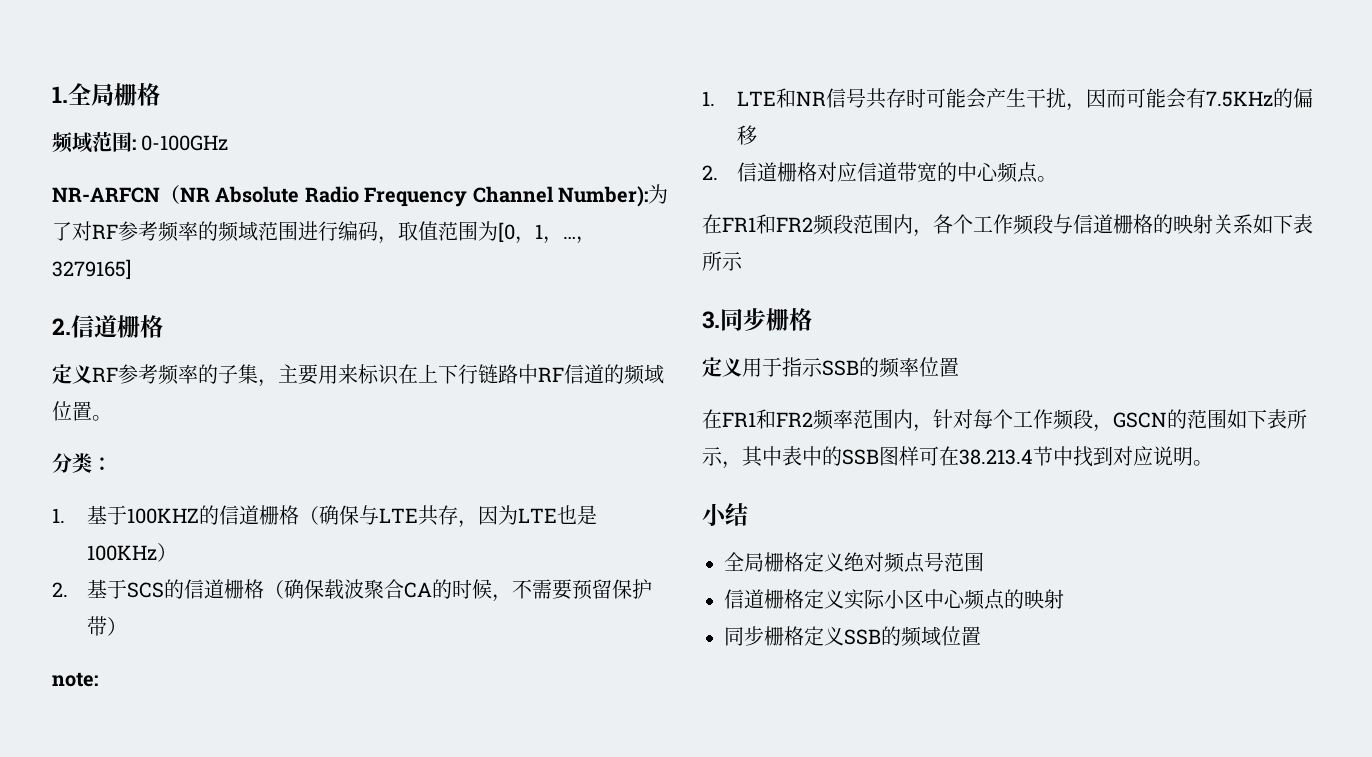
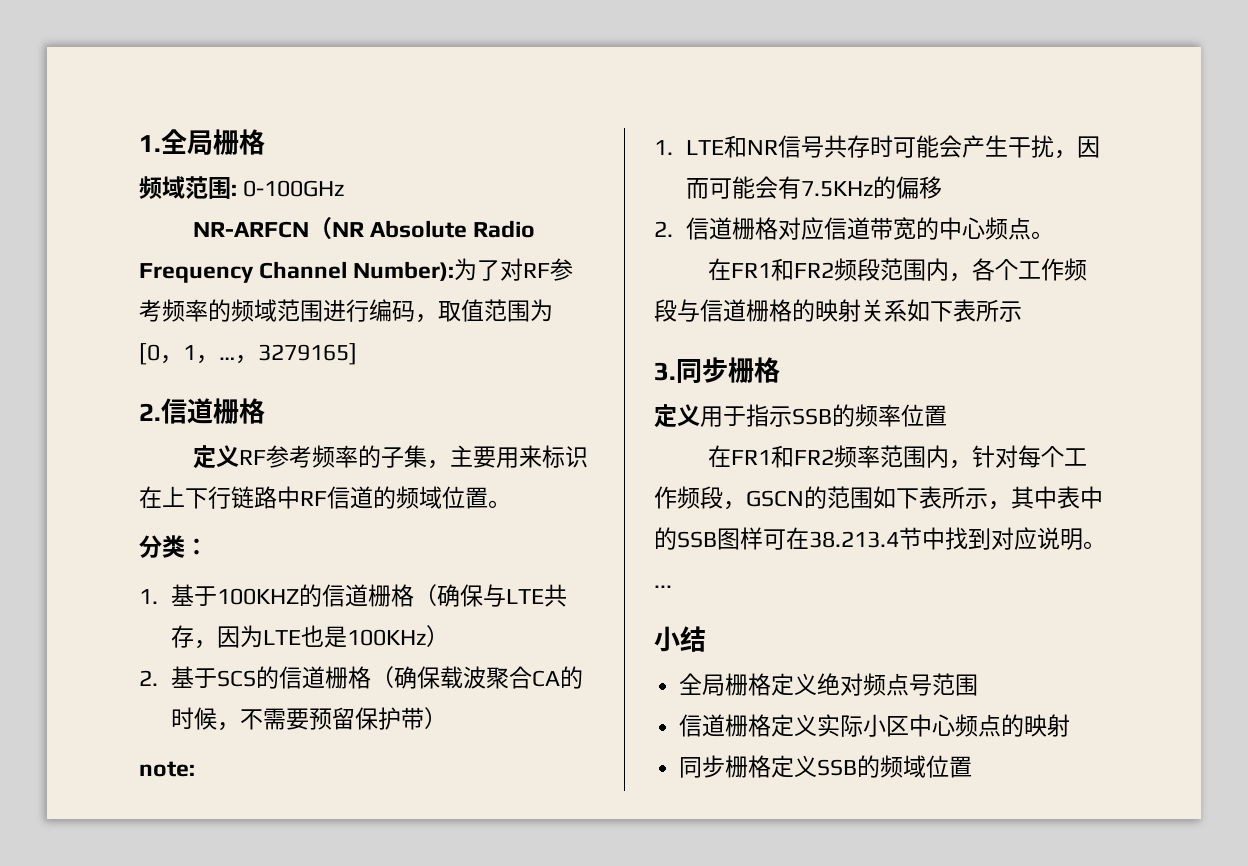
(1213, 463) none -> [654,585,672,588] ...

